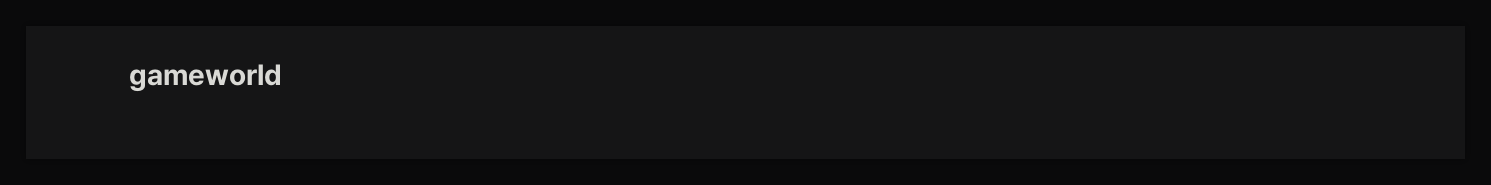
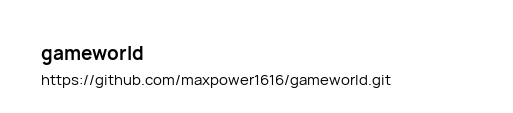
(282, 78) none -> [41,75,391,88] // https://github.com/maxpower1616/gameworld.git

